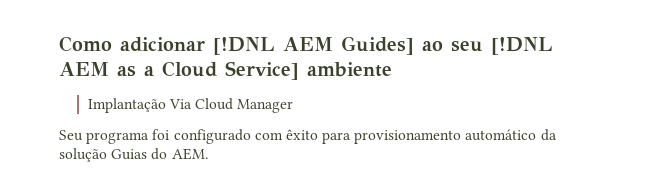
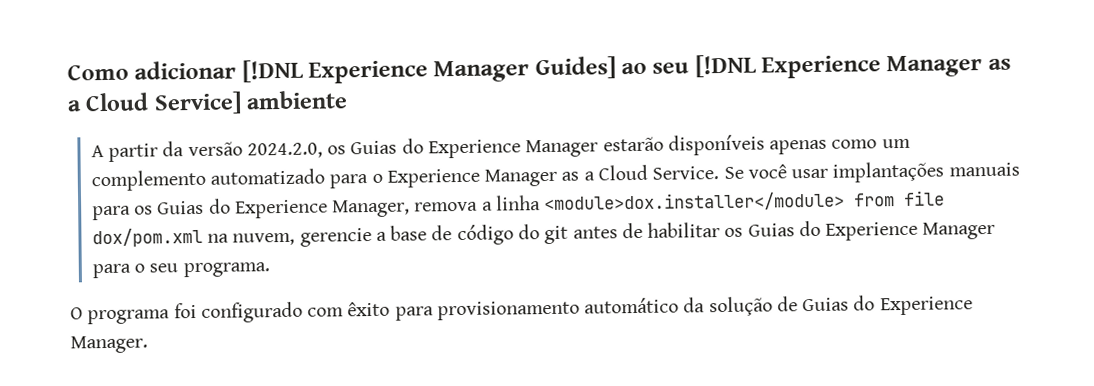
[283,37,333,51] AEM -> [308,60,530,84] Experience Manager
[59,62,109,76] AEM -> [761,55,983,79] Experience Manager
[87,98,294,113] [59,130,83,141] Implantação Via Cloud Manager // Seu -> [90,134,911,162] [90,161,1020,192] [91,190,946,221] [91,220,996,248] [91,262,270,279] [70,307,83,320] A partir da versão 2024.2.0, os Guias do Experience Manager estarão disponíveis apenas como um complemento automatizado para o Experience Manager as a Cloud Service. Se você usar implantações manuais para os Guias do Experience Manager, remova a linha <module>dox.installer</module> from file dox/pom.xml na nuvem, gerencie a base de código do git antes de habilitar os Guias do Experience Manager para o seu programa. // O
[111,148,208,160] Guias do AEM. -> [776,295,973,316] [70,335,148,354] de Guias do Experience Manager.

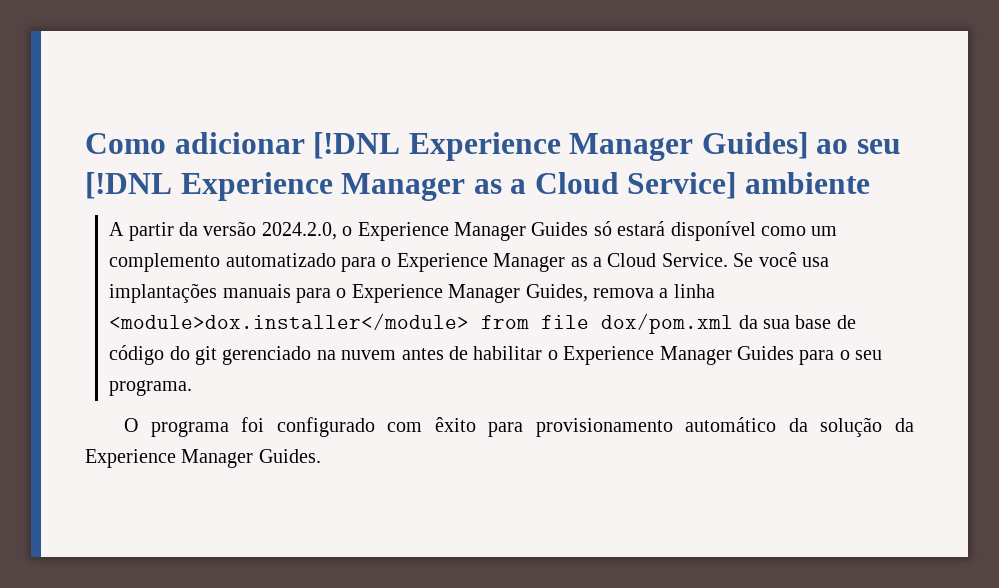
[327,134,828,159] os Guias do Experience Manager estarão disponíveis apenas -> [342,221,756,241] o Experience Manager Guides só estará disponível
[791,168,829,179] usar -> [802,257,830,267] usa
[134,198,411,219] os Guias do Experience Manager, -> [336,284,588,303] o Experience Manager Guides,
[207,227,387,247] na nuvem, gerencie a -> [738,315,791,329] da sua
[572,220,996,241] antes de habilitar os Guias do Experience Manager -> [222,346,795,365] gerenciado na nuvem antes de habilitar o Experience Manager Guides
[776,295,973,316] [70,335,148,354] de Guias do Experience Manager. -> [895,418,915,432] [85,449,321,468] da Experience Manager Guides.

